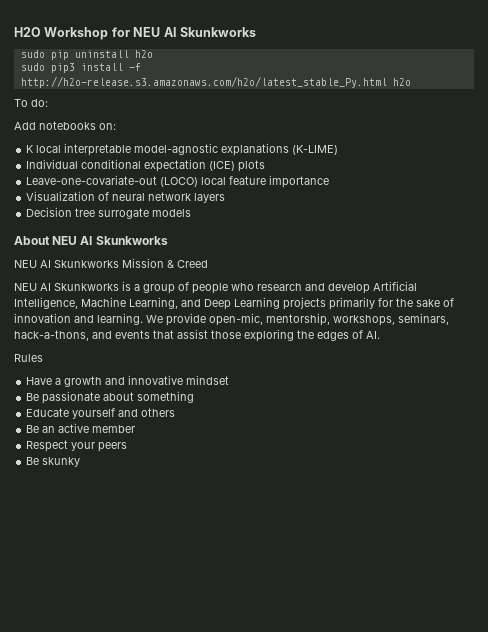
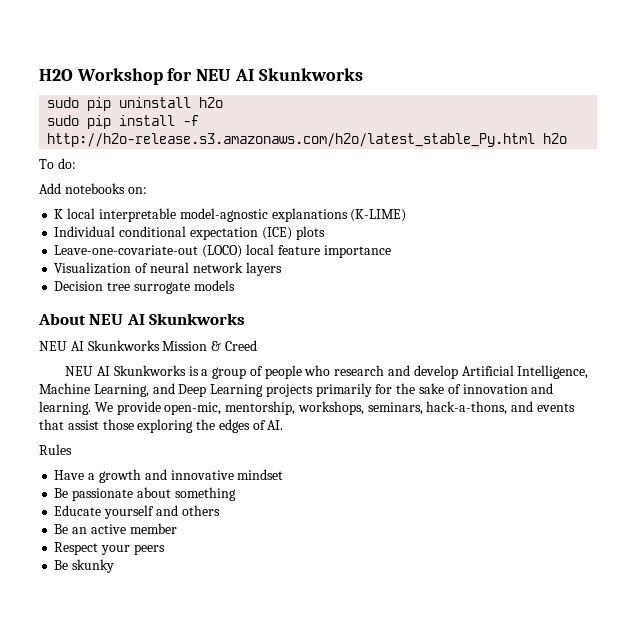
[50,63,75,73] pip3 -> [87,115,112,129] pip

